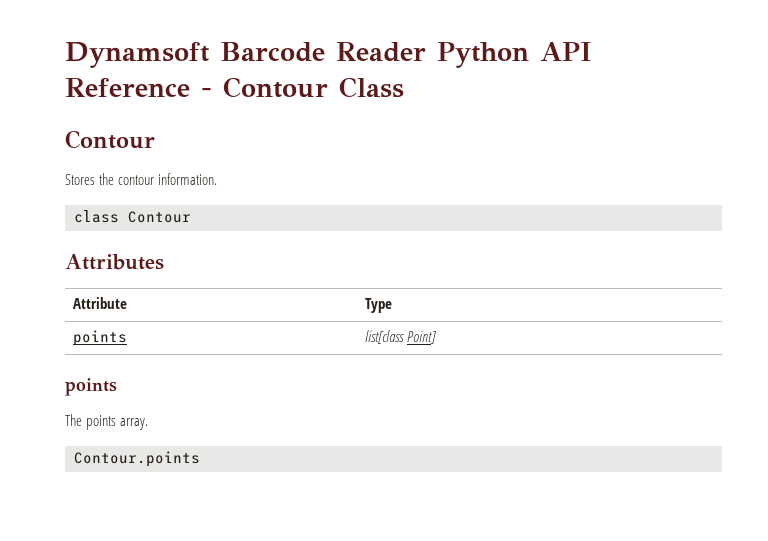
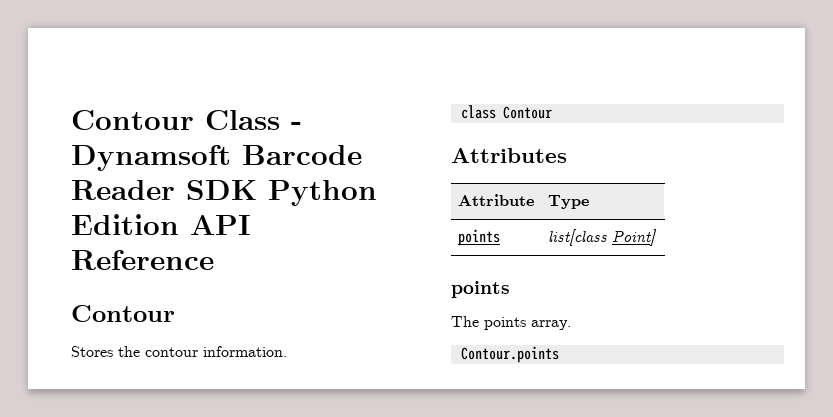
[65,42,529,68] Dynamsoft Barcode Reader Python -> [71,110,302,130] [71,145,362,171] [71,180,377,206] [71,214,179,235] Contour Class - Dynamsoft Barcode Reader SDK Python Edition
[201,77,404,98] - Contour Class -> (214, 260) none

